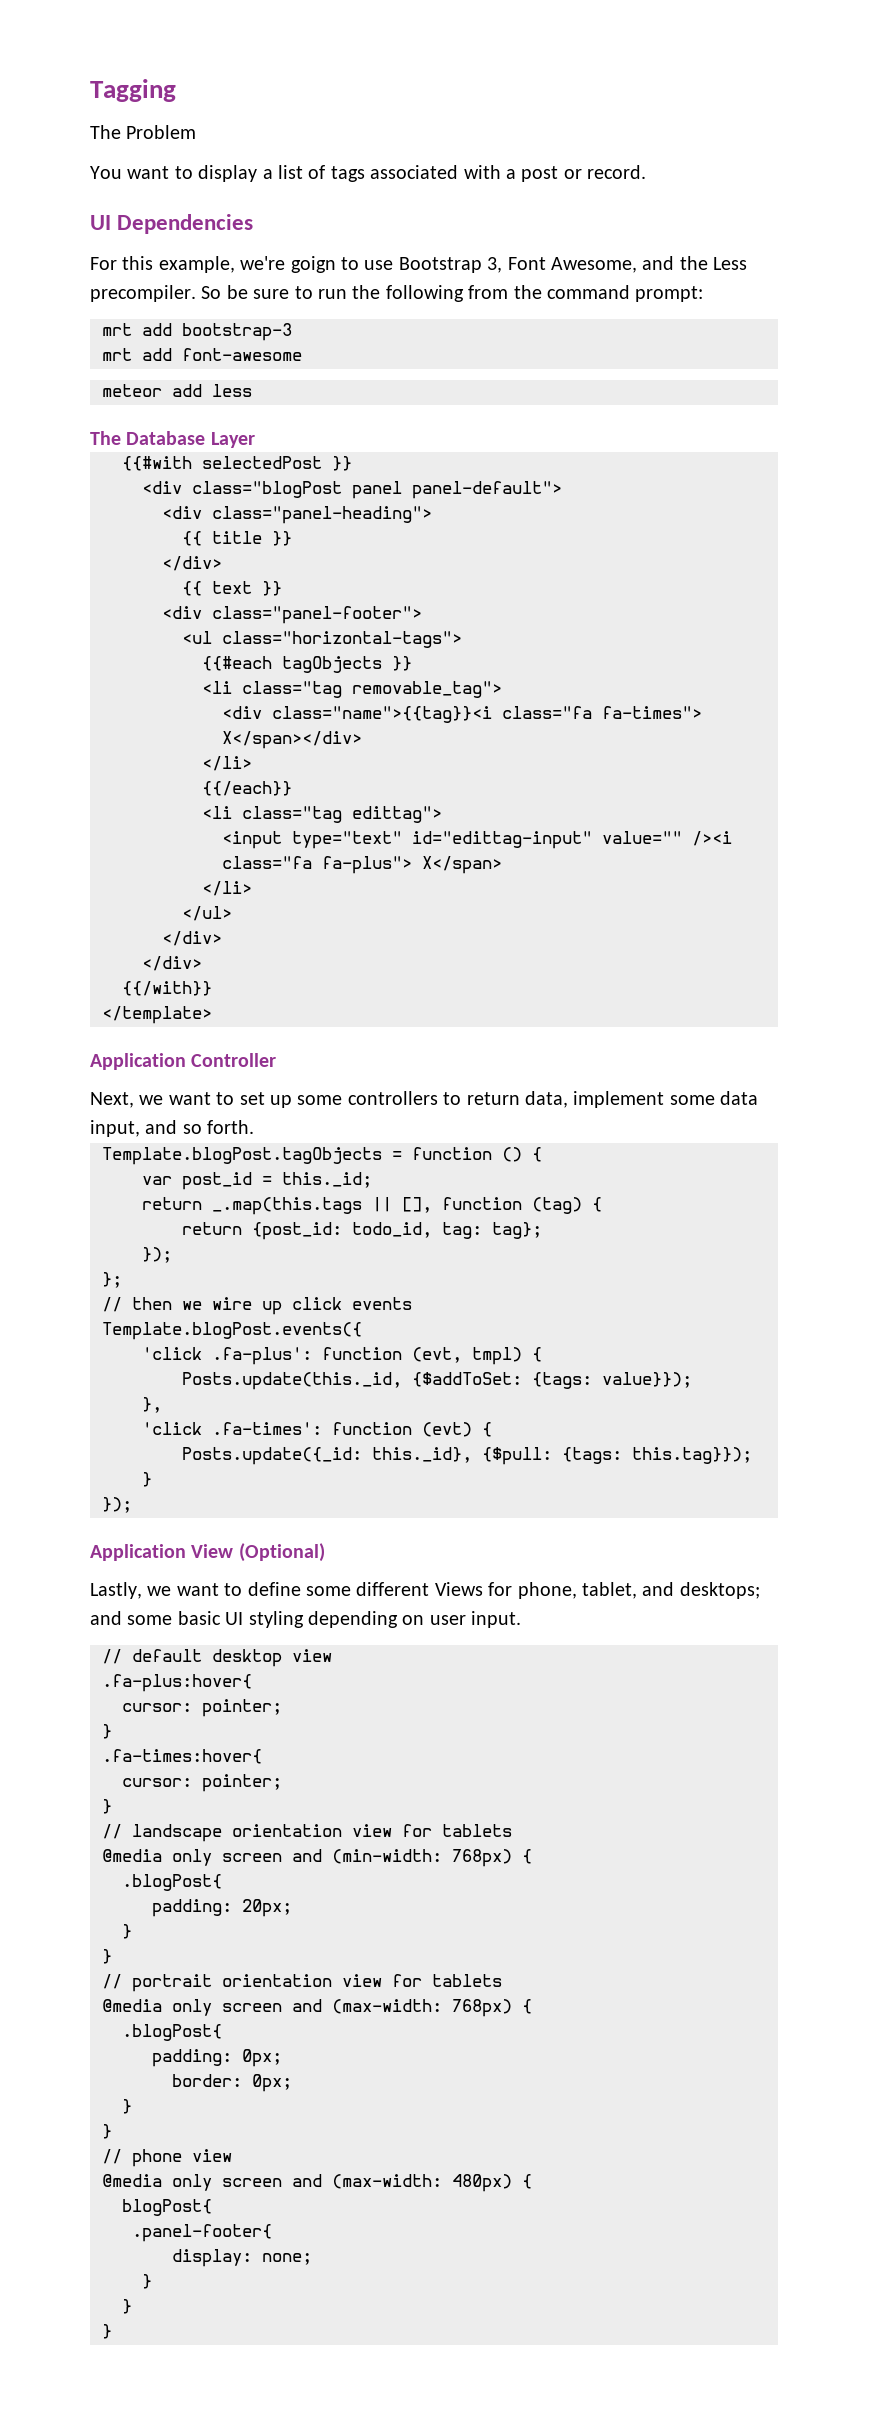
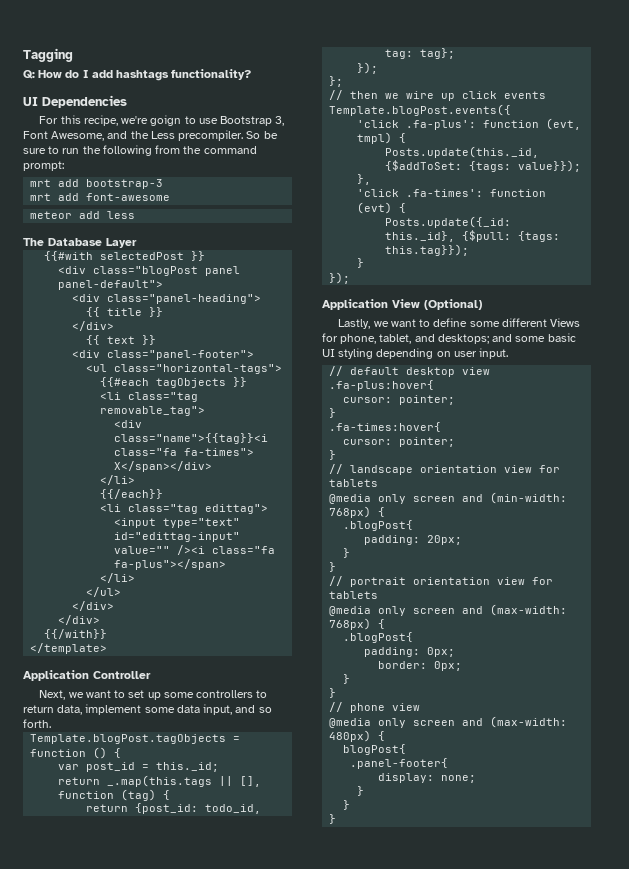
[90,125,197,139] [90,165,647,182] The Problem // You want to display a list of tags associated with a post or record. -> [23,69,252,81] Q: How do I add hashtags functionality?
[158,256,235,273] example, -> [83,115,118,126] recipe,
[322,856,502,874] fa-plus"> X</span> -> [114,559,227,570] fa-plus"></span>

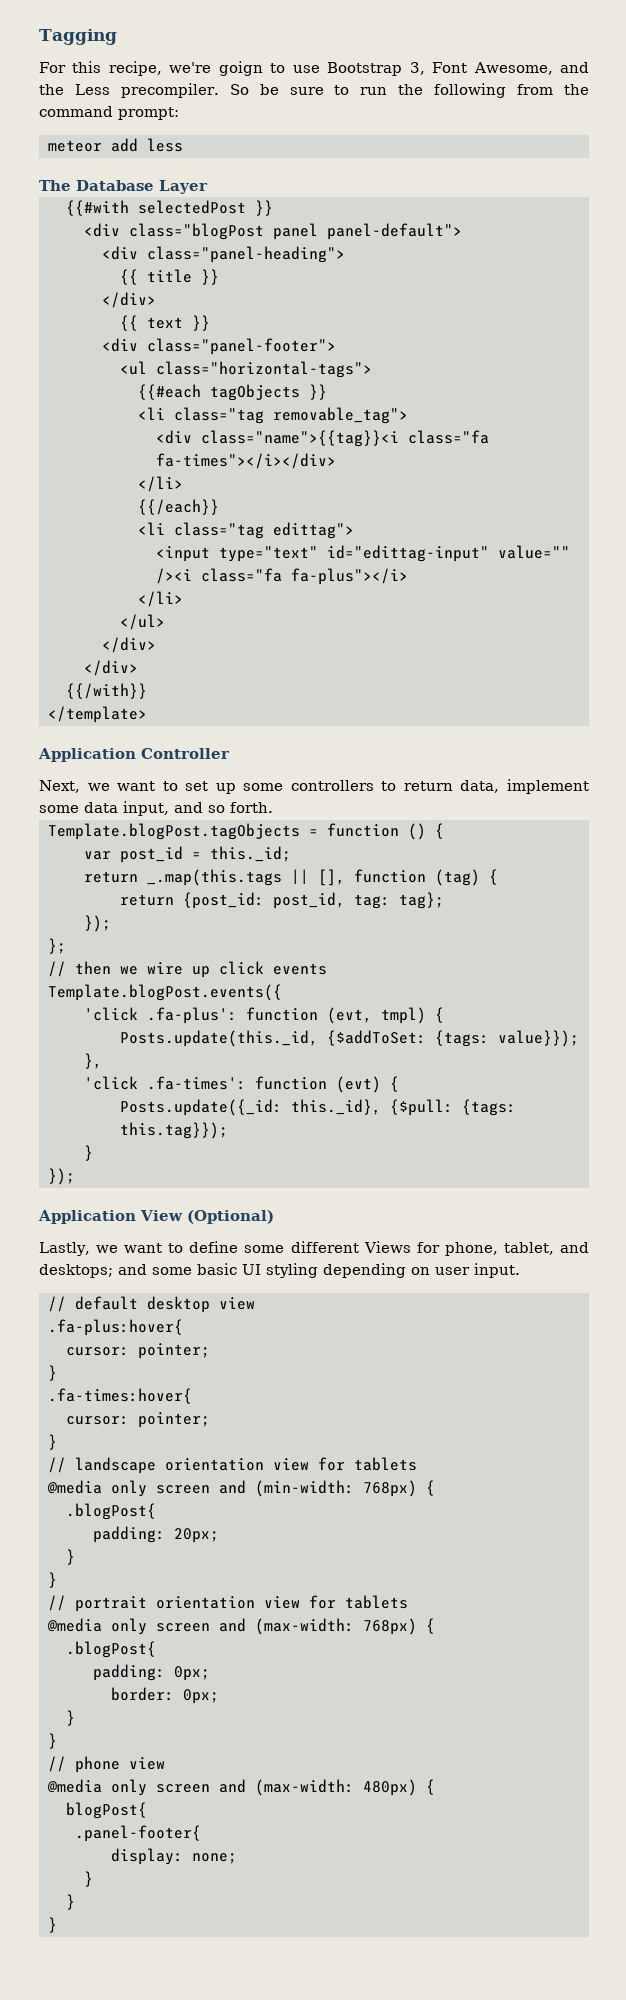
[23,69,252,81] [23,95,127,108] // Q: How do I add hashtags functionality? // UI Dependencies -> (117, 37) none
[30,179,164,189] [30,193,171,201] // mrt add bootstrap-3 // mrt add font-awesome -> (179, 113) none
[184,448,255,456] [114,461,213,472] fa-times"> X</span></div> -> [156,453,336,469] fa-times"></i></div>
[114,559,227,570] fa-plus"></span> -> [291,568,408,585] fa-plus"></i>
[205,804,262,814] todo_id, -> [273,892,345,909] post_id,

